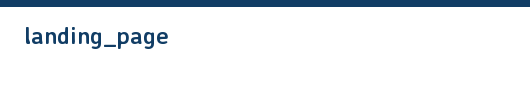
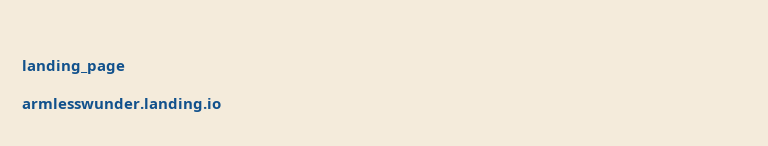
(169, 38) none -> [22,98,221,112] // armlesswunder.landing.io

